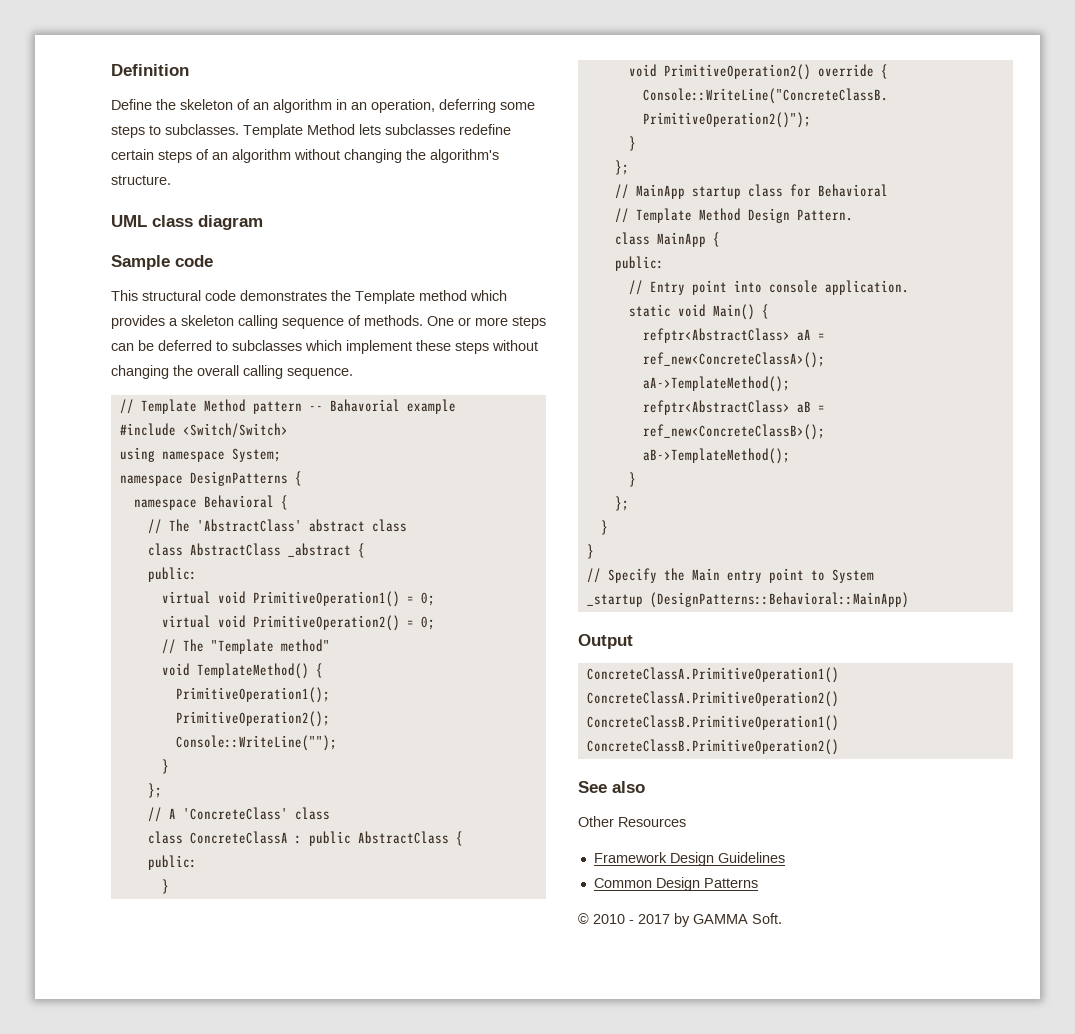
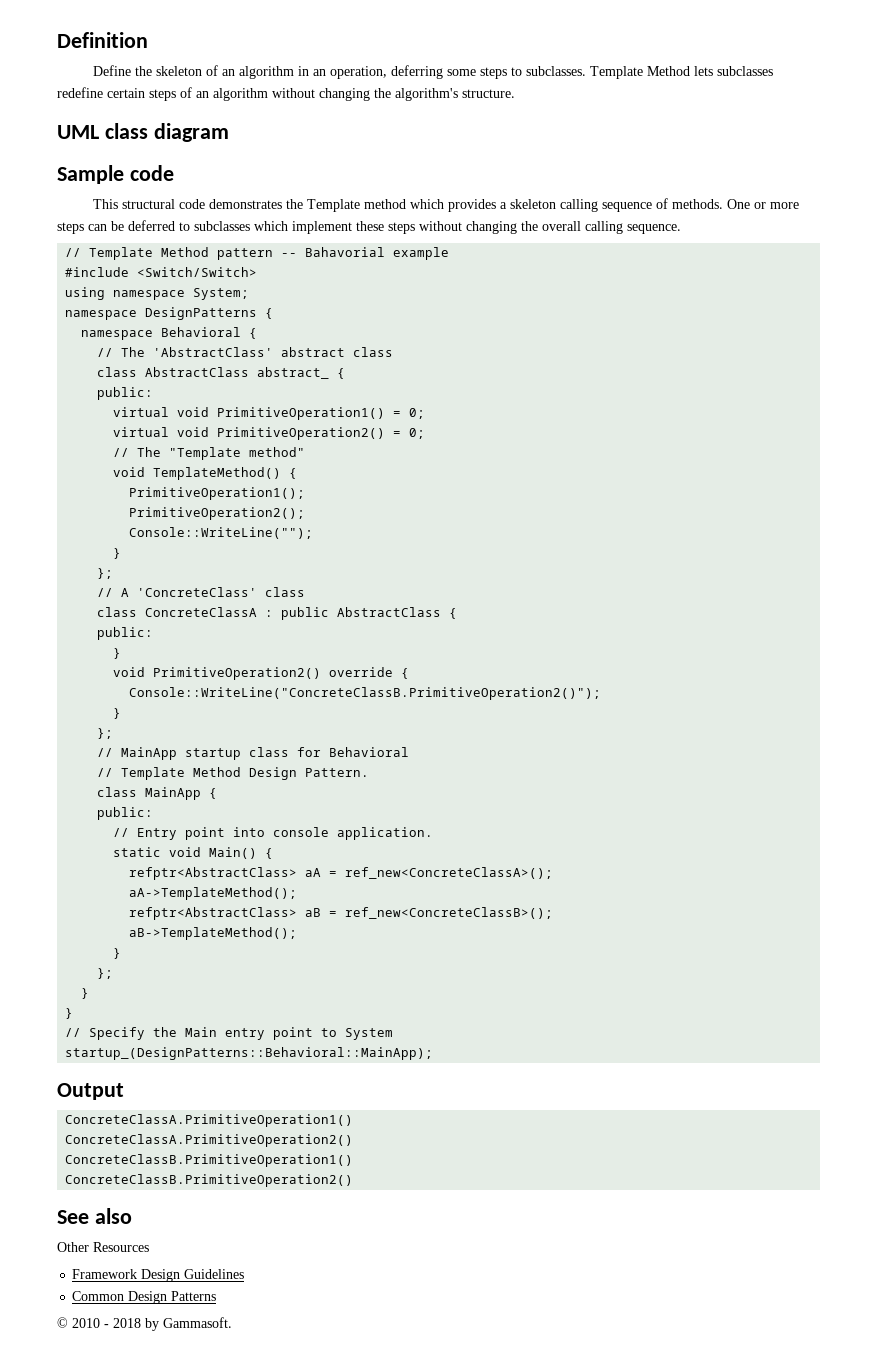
[287,543,351,557] _abstract -> [257,367,330,379] abstract_
[586,592,909,608] _startup (DesignPatterns::Behavioral::MainApp) -> [65,1047,434,1060] startup_(DesignPatterns::Behavioral::MainApp);
[638,913,782,927] 2017 by GAMMA Soft. -> [113,1317,232,1331] 2018 by Gammasoft.

